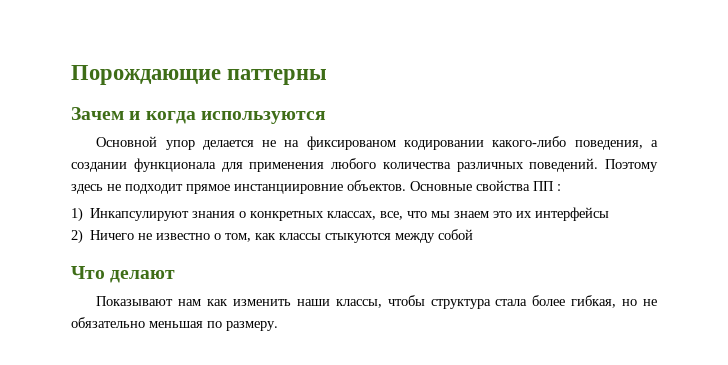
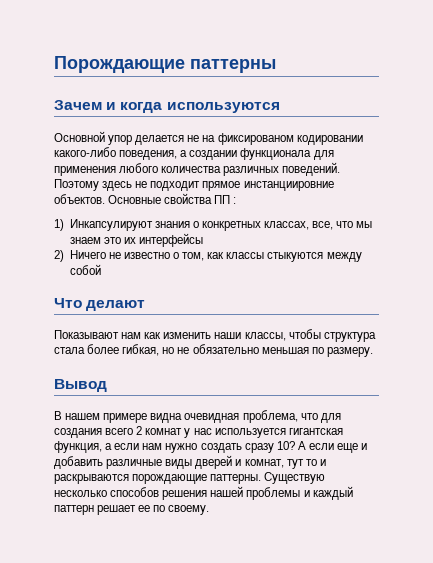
(278, 326) none -> [54,379,107,392] [54,410,341,423] [54,426,343,438] [54,441,368,453] [54,455,326,469] [54,472,326,484] [54,486,353,500] [54,505,210,515] // Вывод // В нашем примере видна очевидная проблема, что для создания всего 2 комнат у нас используется гигантская функция, а если нам нужно создать сразу 10? А если еще и добавить различные виды дверей и комнат, тут то и раскрываются порождающие паттерны. Существую несколько способов решения нашей проблемы и каждый паттерн решает ее по своему.

